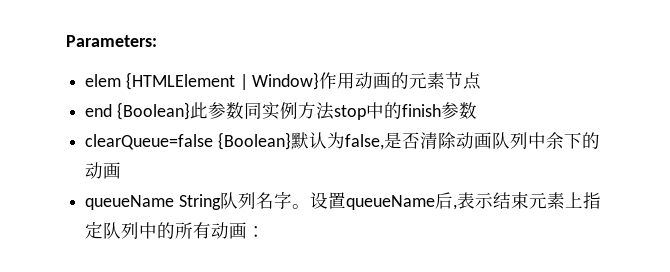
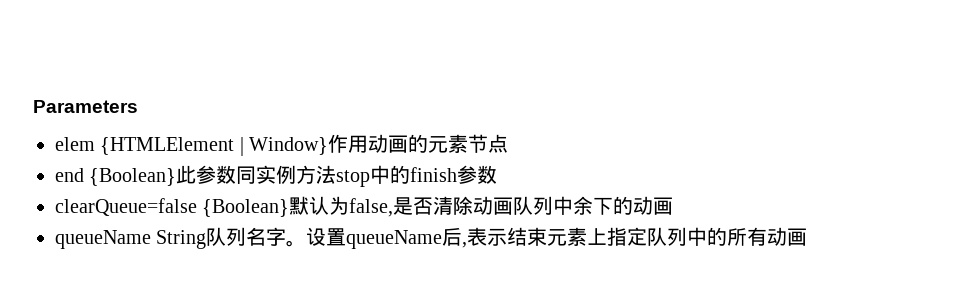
[66,35,157,47] Parameters: -> [33,100,138,113] Parameters
[247,226,266,237] ： -> (808, 237) none

